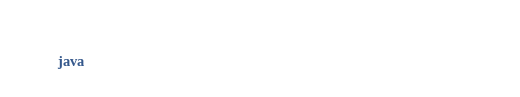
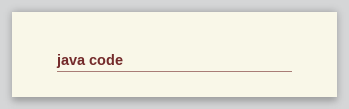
(85, 62) none -> [89,54,123,65] code

